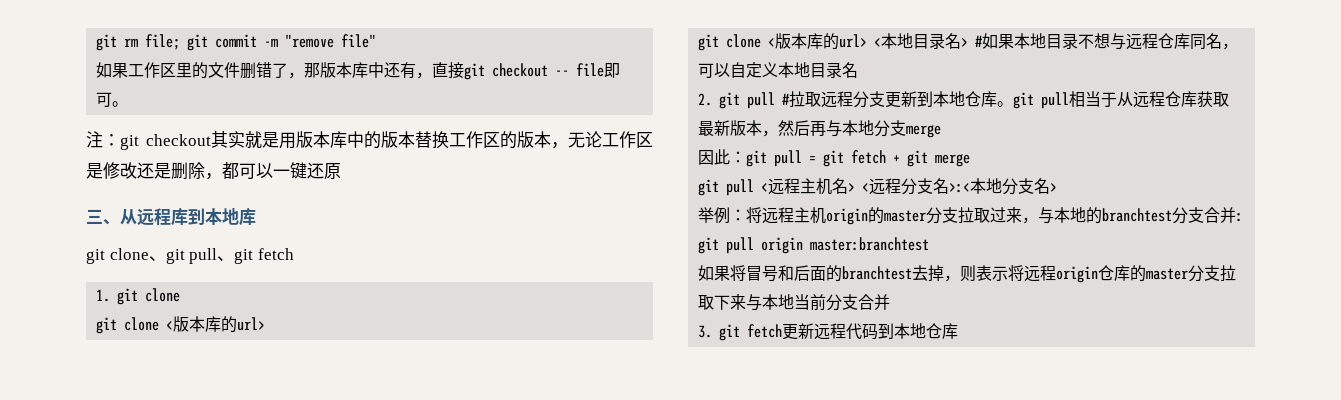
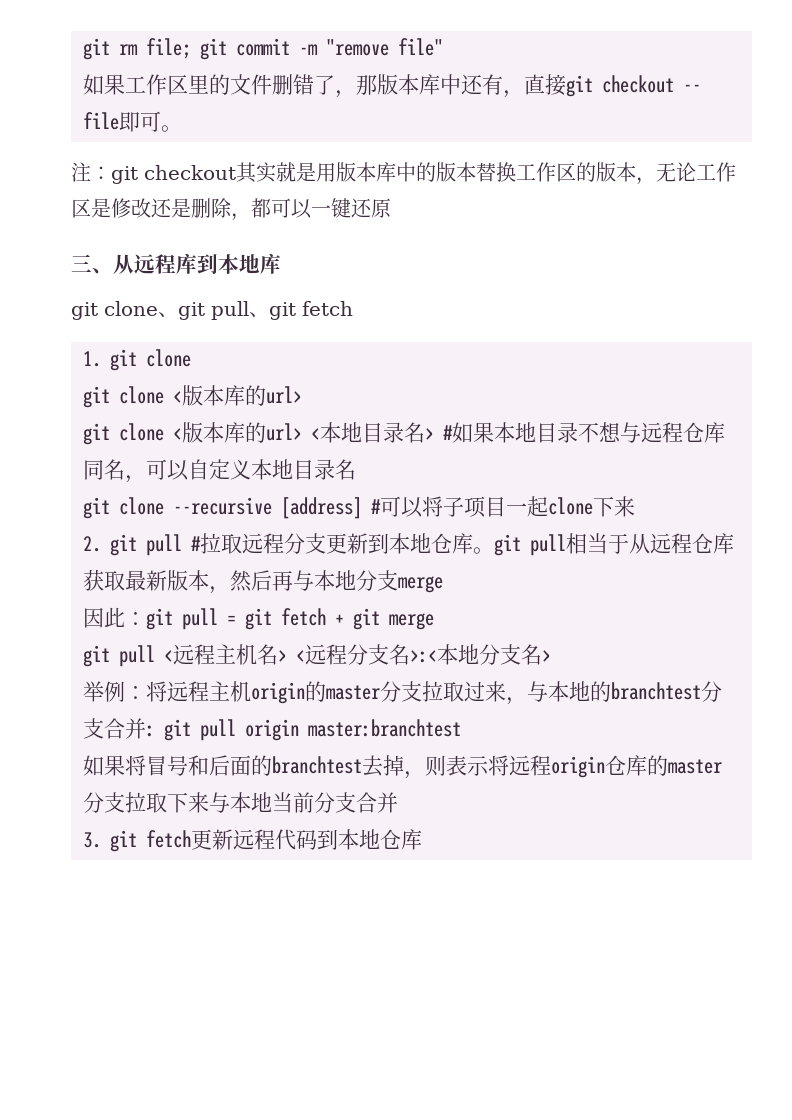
(859, 70) none -> [83,496,635,519] // git clone --recursive [address] #可以将子项目一起clone下来

